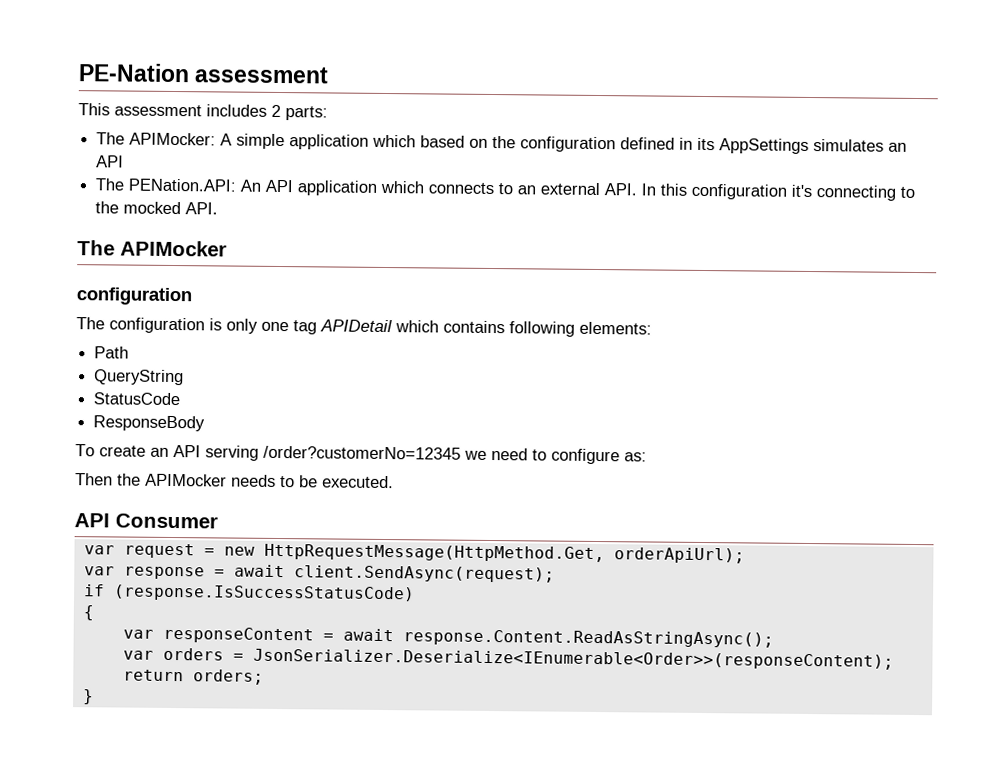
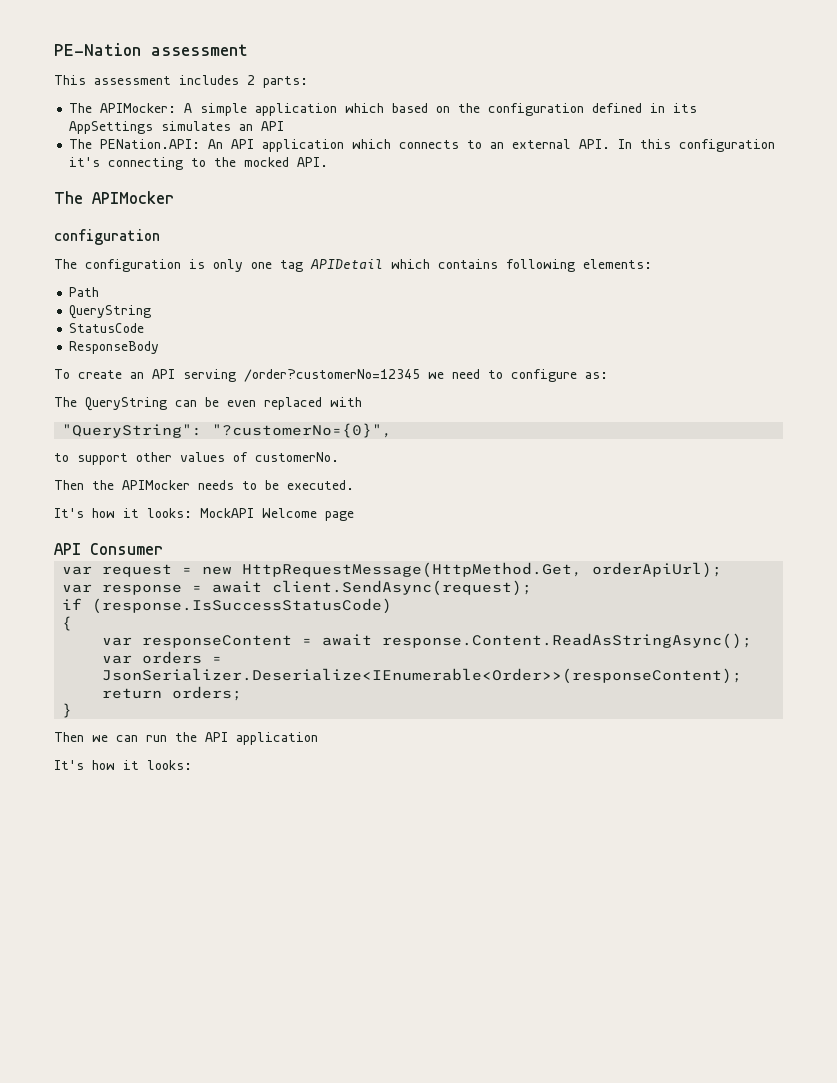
(647, 457) none -> [54,397,362,411] [62,423,393,438] [54,452,339,465] // The QueryString can be even replaced with // "QueryString": "?customerNo={0}", // to support other values of customerNo.
(394, 482) none -> [54,508,354,521] // It's how it looks: MockAPI Welcome page
(94, 697) none -> [54,732,318,745] [54,760,192,770] // Then we can run the API application // It's how it looks:

